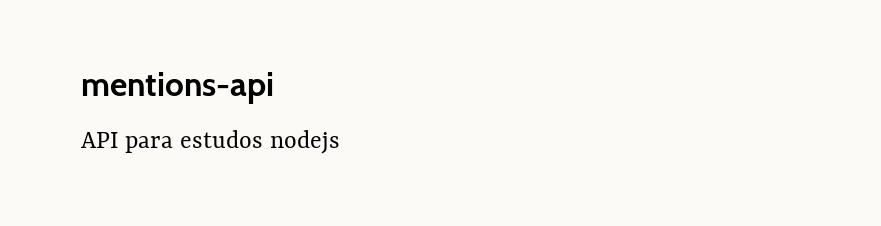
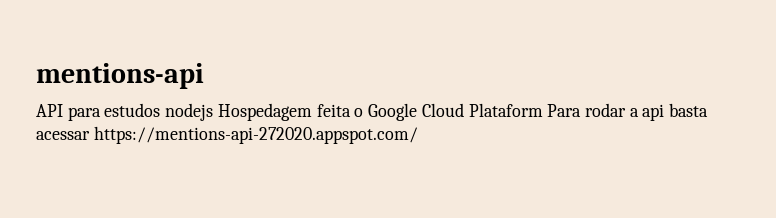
(341, 142) none -> [217,103,709,121] [36,126,418,144] Hospedagem feita o Google Cloud Plataform Para rodar a api basta acessar https://mentions-api-272020.appspot.com/

